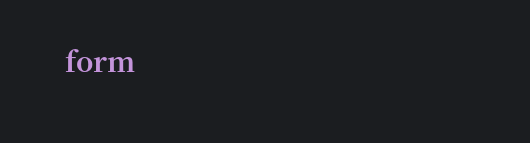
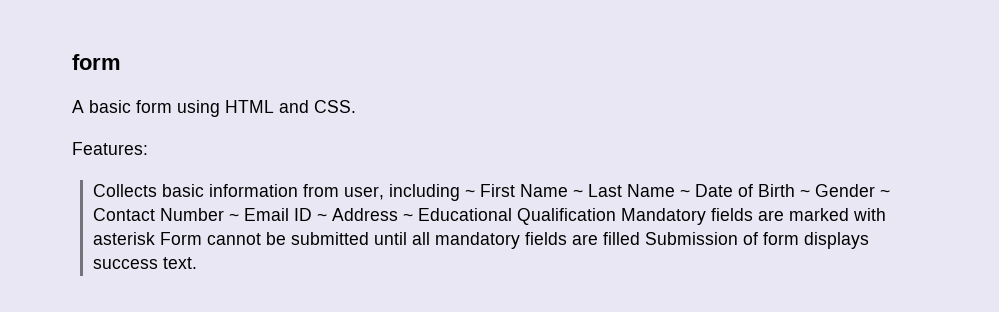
[65,49,135,72] form -> [72,54,121,70] [72,100,356,117] [72,142,148,155] [92,184,890,201] [92,208,886,225] [92,232,869,249] [92,257,197,269] form // A basic form using HTML and CSS. // Features: // Collects basic information from user, including ~ First Name ~ Last Name ~ Date of Birth ~ Gender ~ Contact Number ~ Email ID ~ Address ~ Educational Qualification Mandatory fields are marked with asterisk Form cannot be submitted until all mandatory fields are filled Submission of form displays success text.

